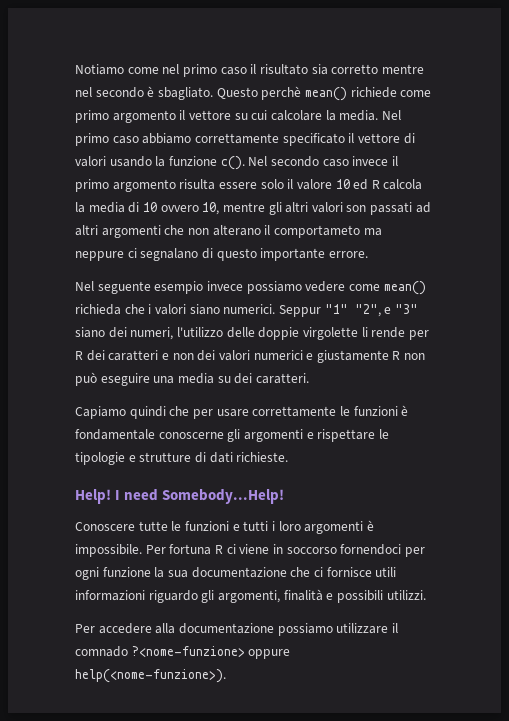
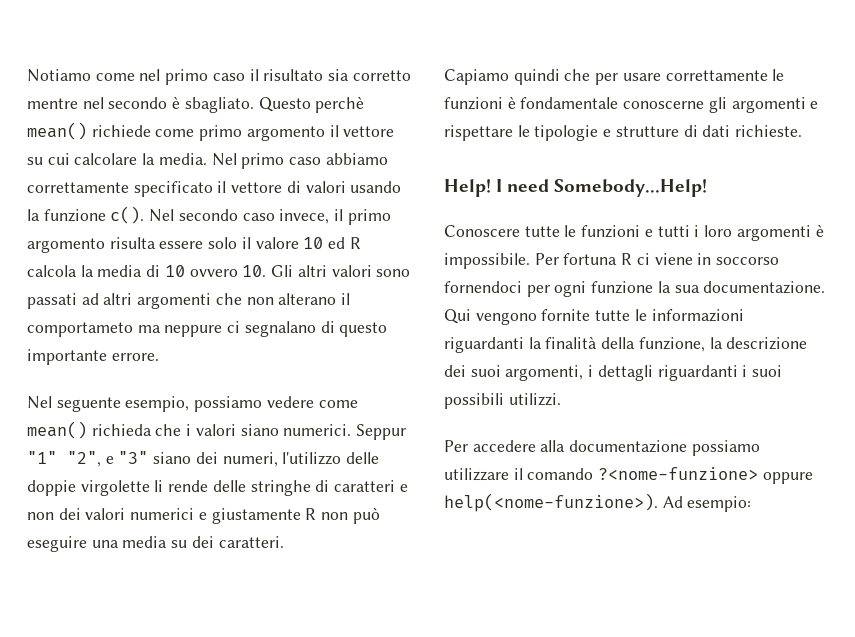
[352,156,389,166] invece -> [279,209,330,224] invece,
[202,202,282,215] 10, mentre gli -> [242,265,294,277] 10. Gli
[346,205,367,212] son -> [376,269,411,277] sono
[154,281,243,294] esempio invece -> [125,396,190,412] esempio,
[408,330,429,340] [75,350,105,361] per R dei -> [212,480,330,496] delle stringhe di
[191,567,397,578] [75,589,334,603] documentazione che ci fornisce utili informazioni riguardo gli argomenti, finalità e -> [703,281,826,294] [444,309,744,325] [444,336,808,353] [444,365,783,381] documentazione. Qui vengono fornite tutte le informazioni riguardanti la finalità della funzione, la descrizione dei suoi argomenti, i dettagli riguardanti i suoi
[75,646,128,657] comnado -> [527,468,594,480] comando
(226, 676) none -> [662,496,752,512] Ad esempio:

